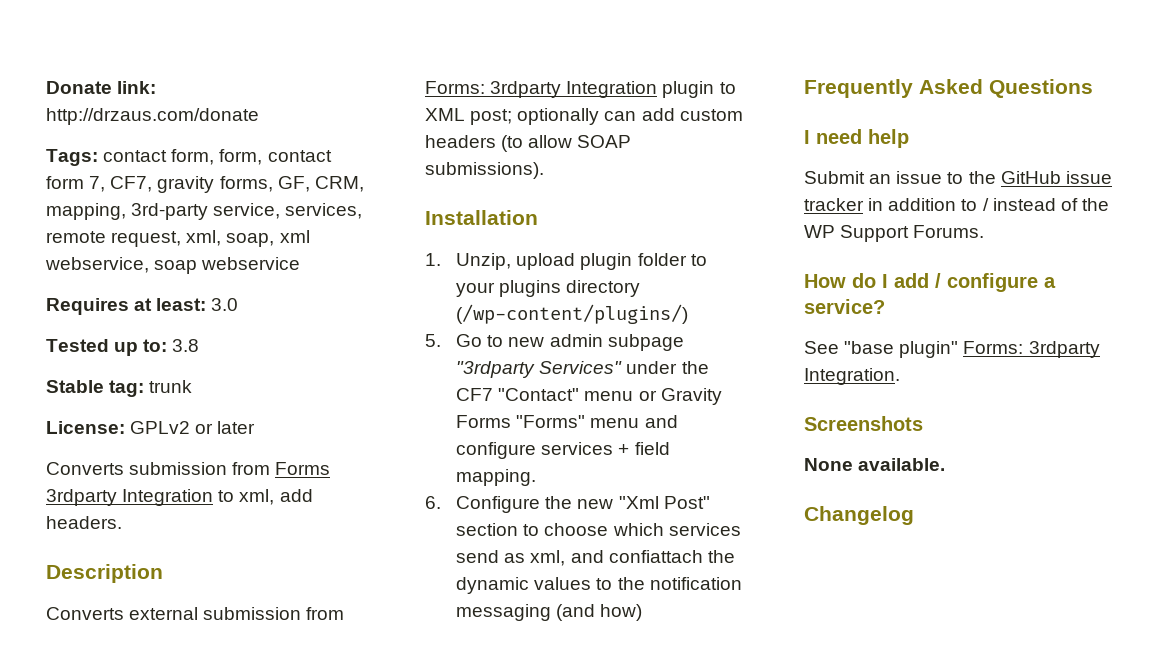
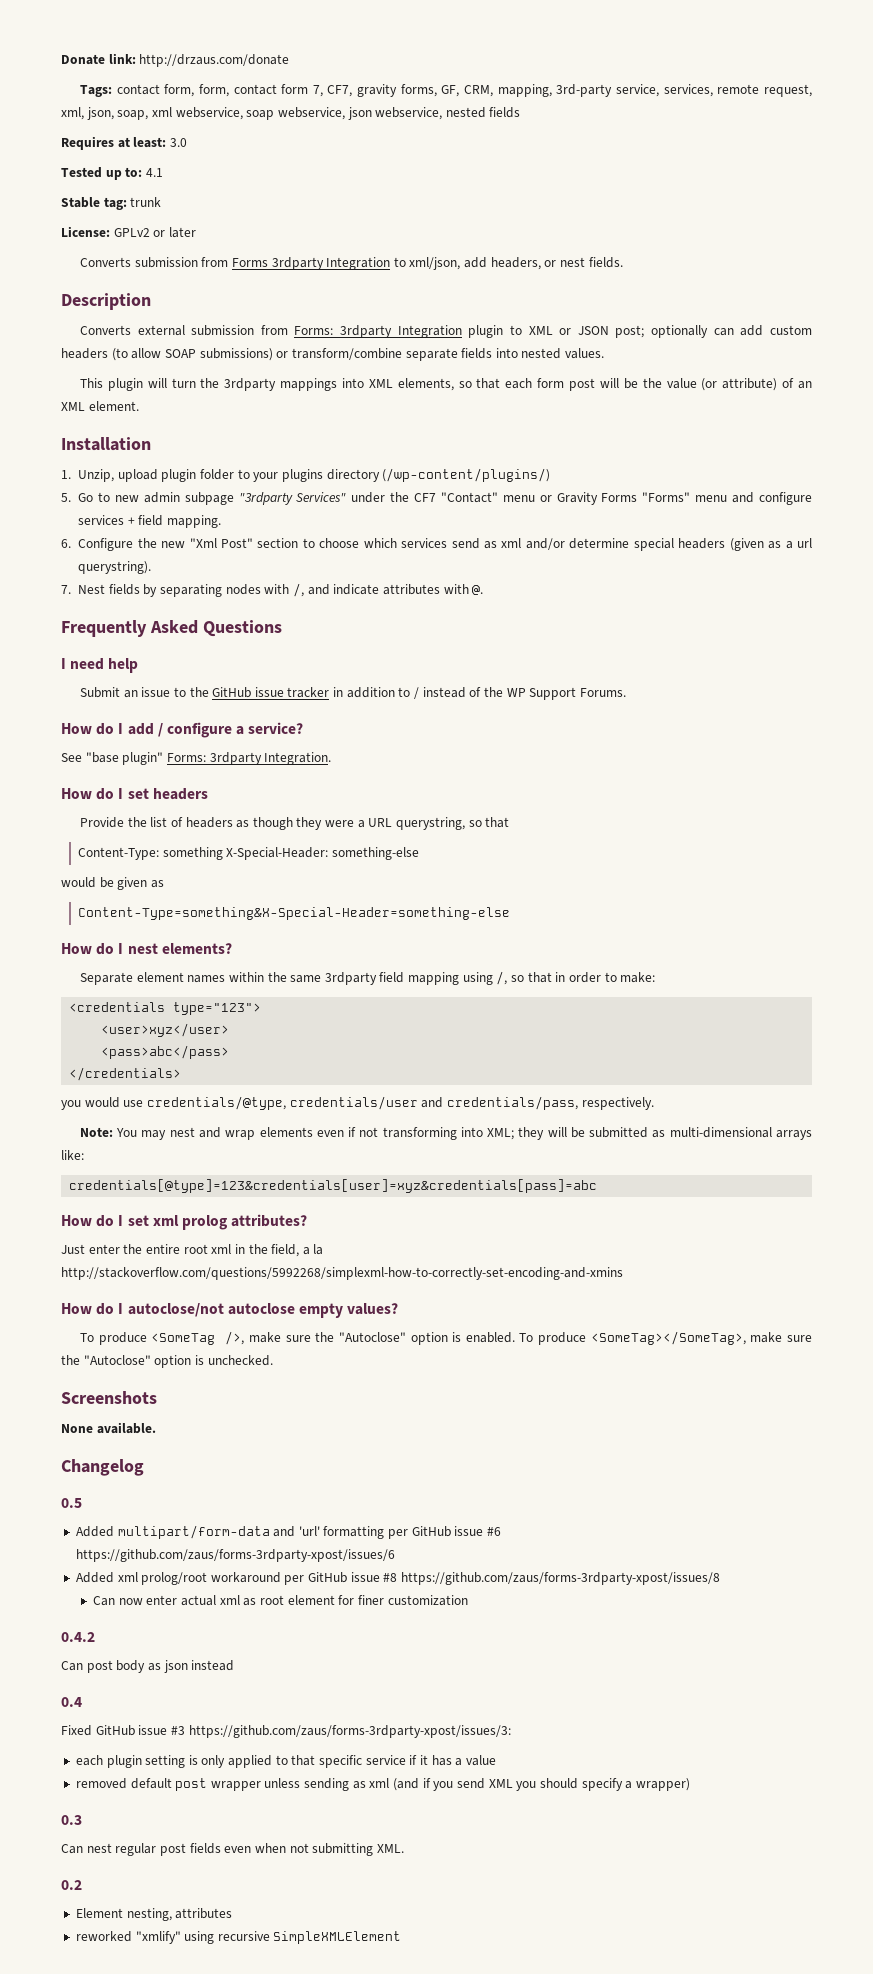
(222, 238) none -> [86,107,114,120] json,
[201,257,301,270] webservice -> [277,107,521,120] webservice, json webservice, nested fields
[172,339,200,352] 3.8 -> [145,168,163,177] 4.1
[239,489,313,505] [46,516,122,529] xml, add headers. -> [409,257,623,270] xml/json, add headers, or nest fields.
(465, 114) none -> [559,326,609,335] or JSON
[425,162,544,179] submissions). -> [199,348,605,361] [79,378,813,391] [61,401,139,411] submissions) or transform/combine separate fields into nested values. // This plugin will turn the 3rdparty mappings into XML elements, so that each form post will be the value (or attribute) of an XML element.
[530,550,735,566] [456,577,742,594] [456,604,643,621] xml, and confiattach the dynamic values to the notification messaging (and how) -> [501,538,812,551] [78,561,152,574] [61,583,484,597] xml and/or determine special headers (given as a url querystring). // 7. Nest fields by separating nodes with /, and indicate attributes with @.
[804,416,923,431] [804,458,946,471] [804,506,914,525] Screenshots // None available. // Changelog -> [61,788,208,800] [79,817,510,830] [78,847,420,860] [61,877,164,890] [78,907,511,920] [61,943,232,955] [79,971,656,985] [69,1002,262,1015] [101,1023,230,1037] [101,1045,230,1059] [69,1067,182,1081] [61,1096,654,1110] [79,1127,812,1140] [61,1150,84,1160] [69,1179,598,1193] [61,1214,308,1230] [61,1244,324,1257] [61,1267,623,1280] [61,1303,399,1318] [79,1331,813,1345] [61,1355,273,1368] [61,1391,157,1404] [61,1422,156,1434] [61,1459,144,1476] [61,1498,82,1508] [75,1525,502,1539] [75,1549,395,1562] [75,1572,721,1585] [93,1595,468,1606] [61,1632,95,1642] [61,1660,235,1673] [61,1697,82,1707] [61,1725,511,1738] [75,1755,496,1768] [75,1778,690,1791] [61,1815,82,1825] [61,1843,404,1856] [61,1880,82,1890] [75,1908,233,1921] [75,1931,402,1944] How do I set headers // Provide the list of headers as though they were a URL querystring, so that // Content-Type: something X-Special-Header: something-else // would be given as // Content-Type=something&X-Special-Header=something-else // How do I nest elements? // Separate element names within the same 3rdparty field mapping using /, so that in order to make: // <credentials type="123"> // <user>xyz</user> // <pass>abc</pass> // </credentials> // you would use credentials/@type, credentials/user and credentials/pass, respectively. // Note: You may nest and wrap elements even if not transforming into XML; they will be submitted as multi-dimensional arrays like: // credentials[@type]=123&credentials[user]=xyz&credentials[pass]=abc // How do I set xml prolog attributes? // Just enter the entire root xml in the field, a la http://stackoverflow.com/questions/5992268/simplexml-how-to-correctly-set-encoding-and-xmins // How do I autoclose/not autoclose empty values? // To produce <SomeTag />, make sure the "Autoclose" option is enabled. To produce <SomeTag></SomeTag>, make sure the "Autoclose" option is unchecked. // Screenshots // None available. // Changelog // 0.5 // Added multipart/form-data and 'url' formatting per GitHub issue #6 https://github.com/zaus/forms-3rdparty-xpost/issues/6 // Added xml prolog/root workaround per GitHub issue #8 https://github.com/zaus/forms-3rdparty-xpost/issues/8 // Can now enter actual xml as root element for finer customization // 0.4.2 // Can post body as json instead // 0.4 // Fixed GitHub issue #3 https://github.com/zaus/forms-3rdparty-xpost/issues/3: // each plugin setting is only applied to that specific service if it has a value // removed default post wrapper unless sending as xml (and if you send XML you should specify a wrapper) // 0.3 // Can nest regular post fields even when not submitting XML. // 0.2 // Element nesting, attributes // reworked "xmlify" using recursive SimpleXMLElement

